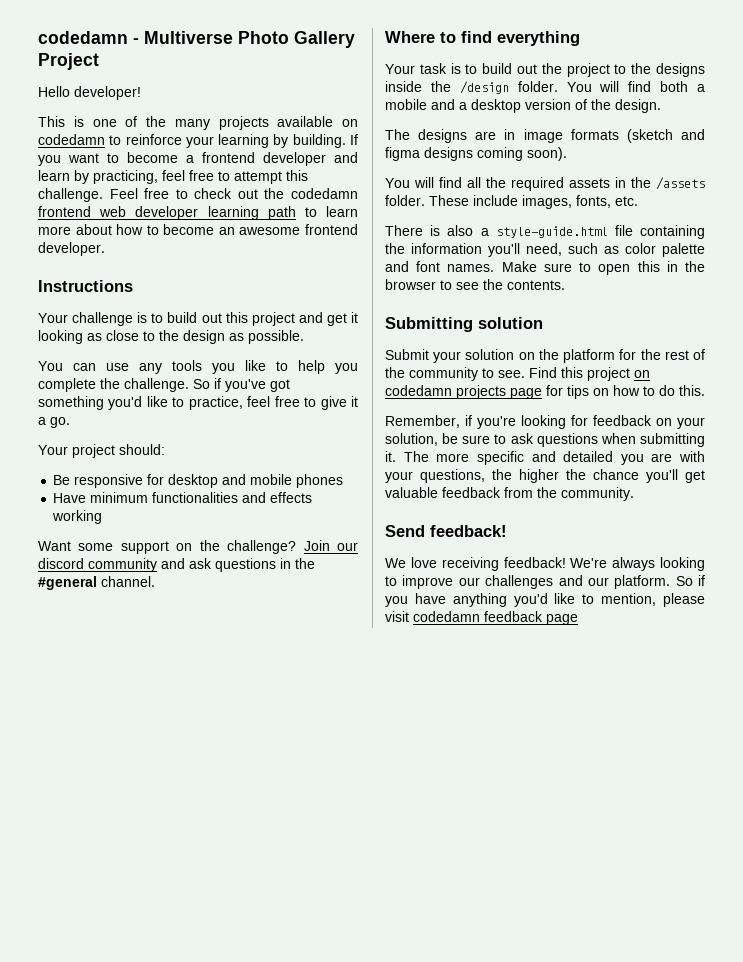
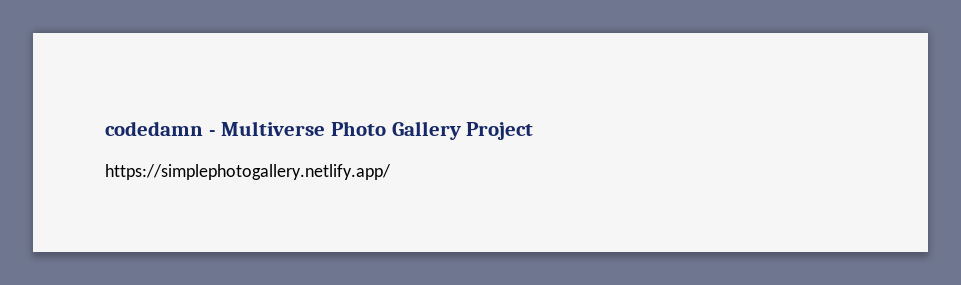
[38,86,141,100] [38,116,358,130] [38,134,358,148] [38,152,358,166] [38,170,308,184] [38,188,359,202] [38,206,358,220] [38,224,358,235] [38,242,105,256] [38,280,133,292] [38,312,358,326] [38,330,304,344] [38,360,358,374] [38,378,290,392] [38,396,359,410] [38,417,70,428] [38,444,165,458] [53,474,344,488] [53,492,313,503] [52,510,103,524] [38,540,358,554] [38,558,315,572] [38,576,155,590] [385,31,580,46] [385,63,705,77] [385,81,705,94] [385,99,661,113] [385,129,705,143] [385,147,567,161] [385,177,705,191] [385,195,638,209] [385,225,705,239] [385,243,705,257] [385,261,705,275] [385,279,565,290] [385,317,543,332] [385,349,705,363] [385,367,650,381] [385,385,705,399] [385,415,705,429] [385,433,705,447] [385,451,705,465] [385,469,705,483] [385,487,634,501] [385,525,507,537] [385,557,705,571] [385,575,705,589] [385,593,705,607] [385,611,578,625] Hello developer! // This is one of the many projects available on codedamn to reinforce your learning by building. If you want to become a frontend developer and learn by practicing, feel free to attempt this challenge. Feel free to check out the codedamn frontend web developer learning path to learn more about how to become an awesome frontend developer. // Instructions // Your challenge is to build out this project and get it looking as close to the design as possible. // You can use any tools you like to help you complete the challenge. So if you've got something you'd like to practice, feel free to give it a go. // Your project should: // Be responsive for desktop and mobile phones // Have minimum functionalities and effects working // Want some support on the challenge? Join our discord community and ask questions in the #general channel. // Where to find everything // Your task is to build out the project to the designs inside the /design folder. You will find both a mobile and a desktop version of the design. // The designs are in image formats (sketch and figma designs coming soon). // You will find all the required assets in the /assets folder. These include images, fonts, etc. // There is also a style-guide.html file containing the information you'll need, such as color palette and font names. Make sure to open this in the browser to see the contents. // Submitting solution // Submit your solution on the platform for the rest of the community to see. Find this project on codedamn projects page for tips on how to do this. // Remember, if you're looking for feedback on your solution, be sure to ask questions when submitting it. The more specific and detailed you are with your questions, the higher the chance you'll get valuable feedback from the community. // Send feedback! // We love receiving feedback! We're always looking to improve our challenges and our platform. So if you have anything you'd like to mention, please visit codedamn feedback page -> [105,164,391,180] https://simplephotogallery.netlify.app/

